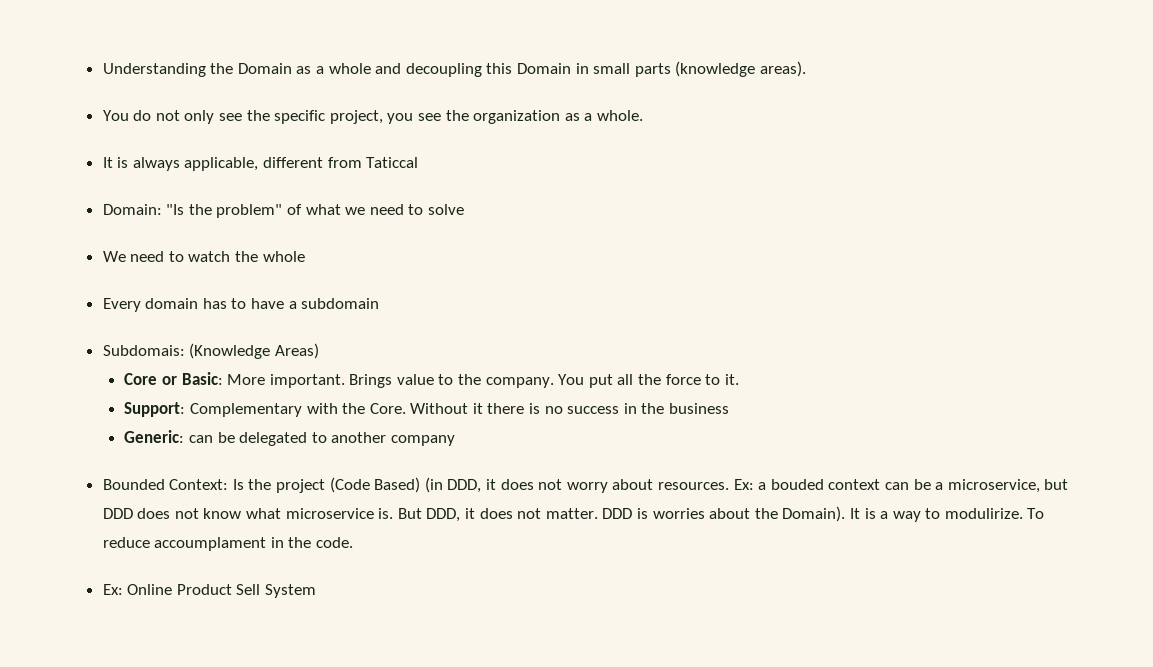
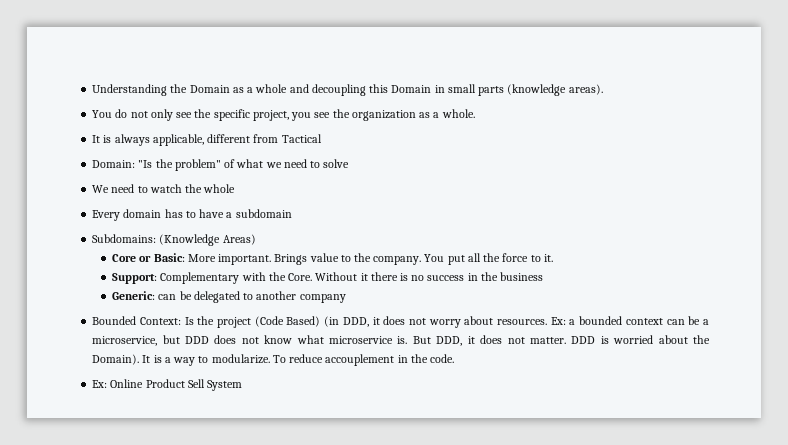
[366,157,419,168] Taticcal -> [281,134,322,143] Tactical
[102,345,185,356] Subdomais: -> [92,234,157,243] Subdomains:
[770,479,824,490] bouded -> [579,316,623,325] bounded
[652,508,705,519] worries -> [613,335,654,344] worried
[944,508,1023,519] modulirize. -> [211,354,270,364] modularize.
[154,537,267,551] accoumplament -> [325,354,395,366] accouplement

